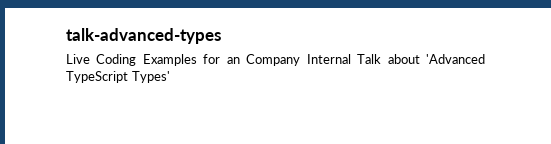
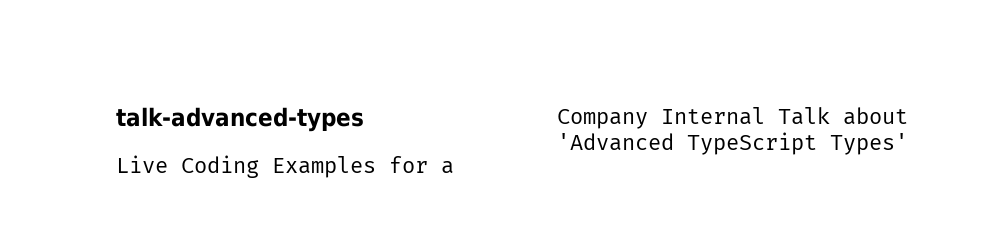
[226,57,240,64] an -> [441,161,454,174] a

